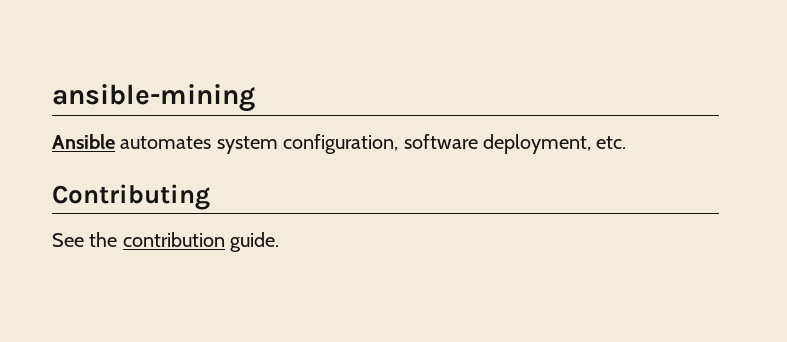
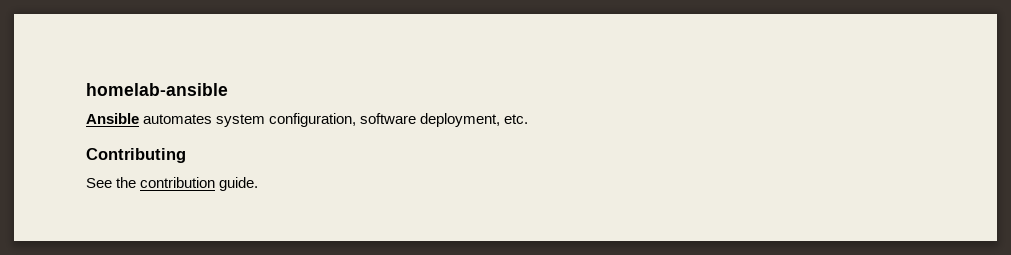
[52,84,255,112] ansible-mining -> [86,83,228,96] homelab-ansible

